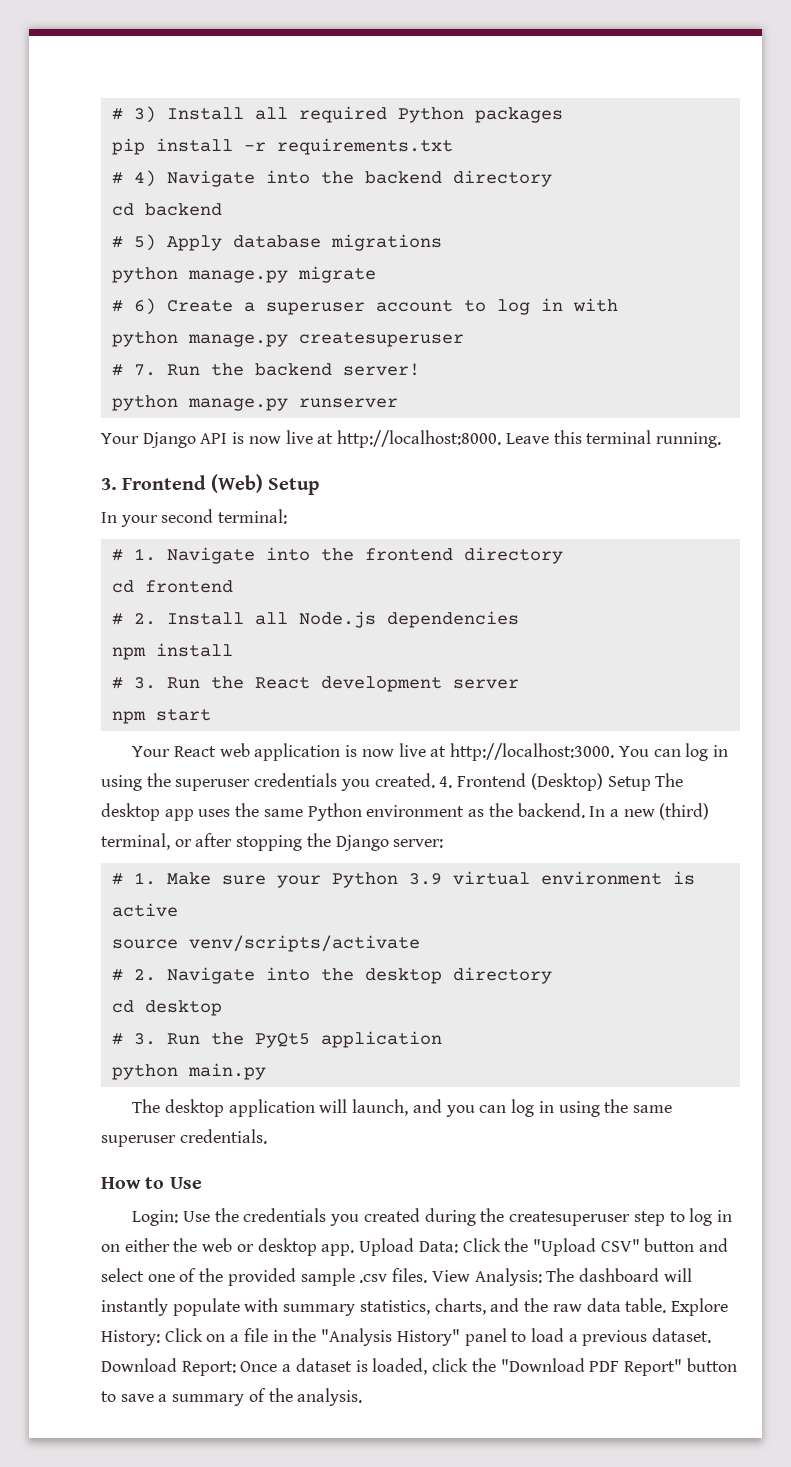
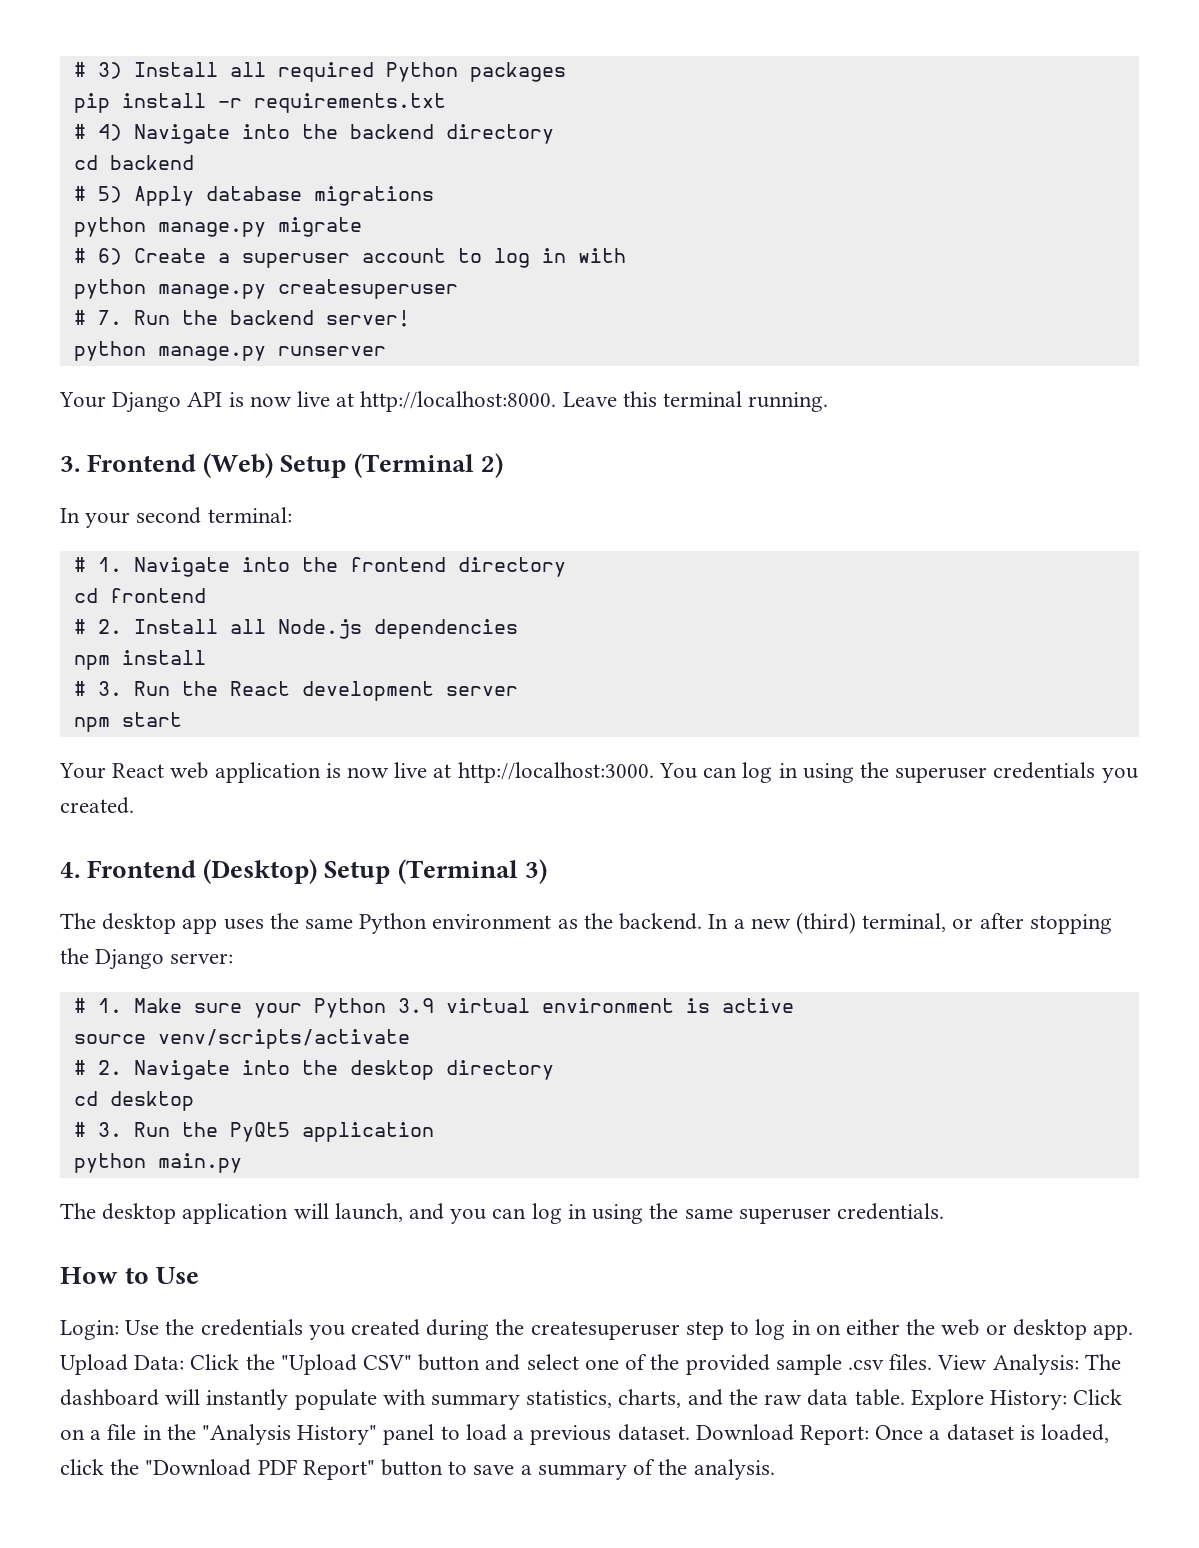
(319, 486) none -> [353,453,503,478] (Terminal 2)
(435, 780) none -> (134, 805) //
(651, 783) none -> [397,859,547,884] (Terminal 3) //

